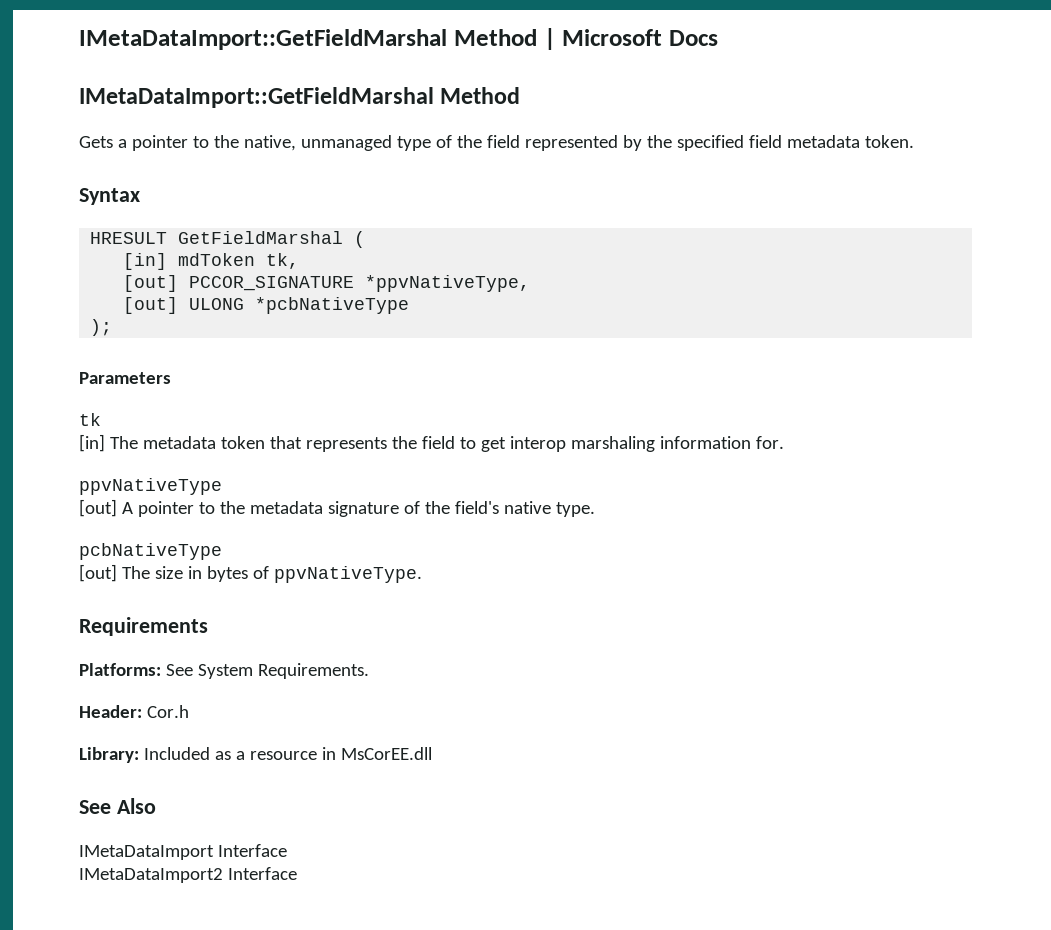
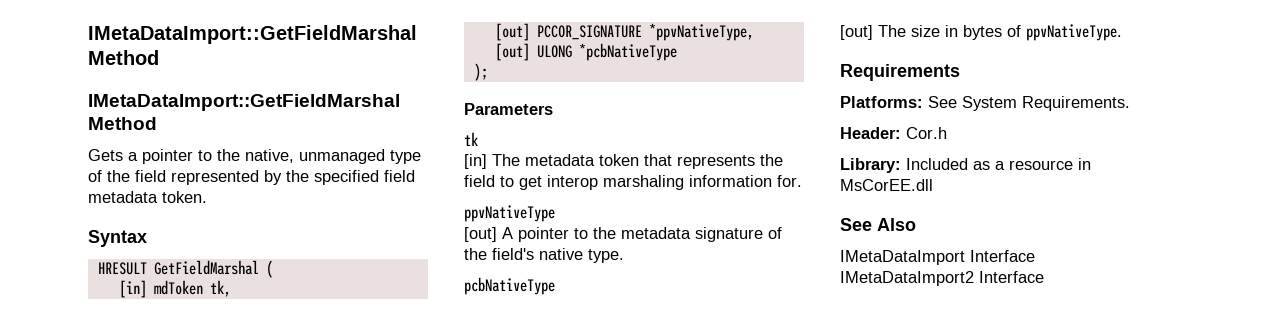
[79,28,718,50] IMetaDataImport::GetFieldMarshal Method | Microsoft Docs -> [88,25,417,44] [88,50,159,65] IMetaDataImport::GetFieldMarshal Method

